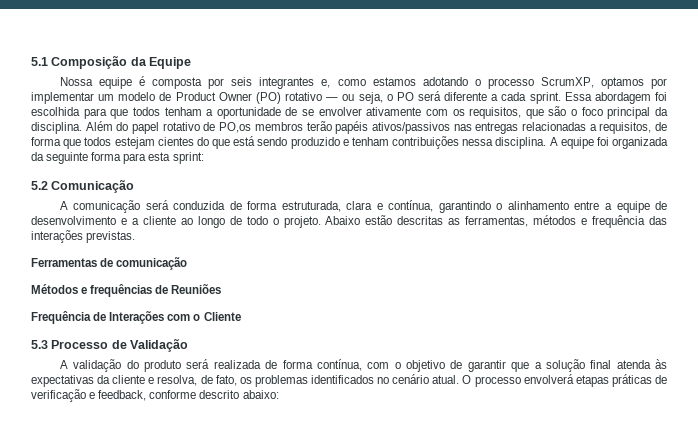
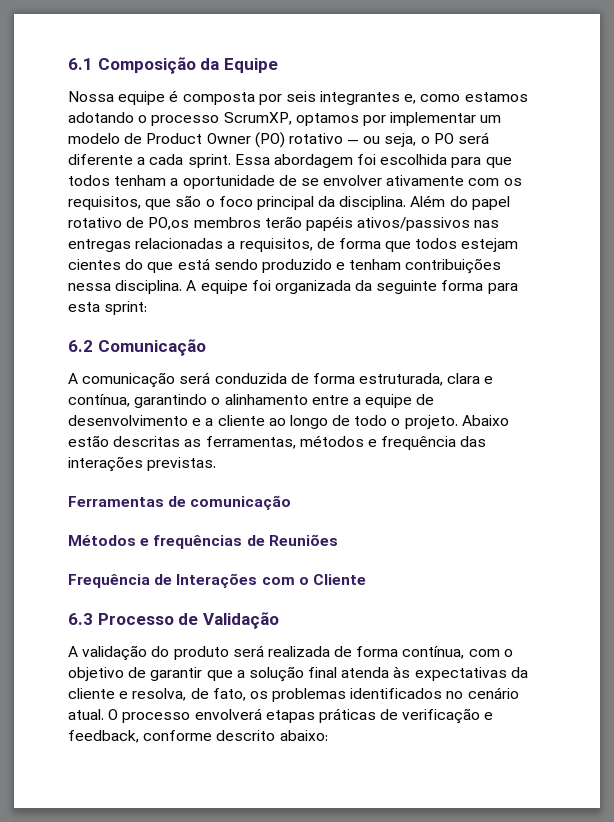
[31,57,48,66] 5.1 -> [68,58,93,70] 6.1
[31,181,48,190] 5.2 -> [68,340,93,352] 6.2
[31,340,48,349] 5.3 -> [68,613,93,625] 6.3

